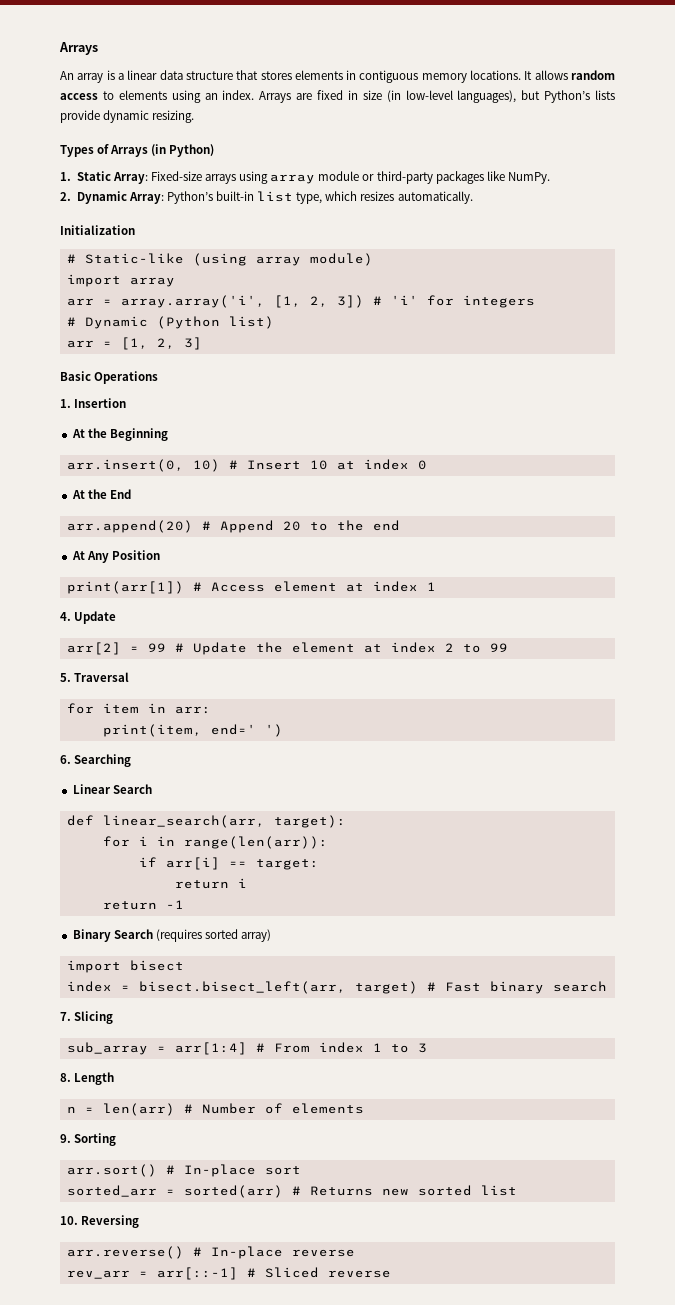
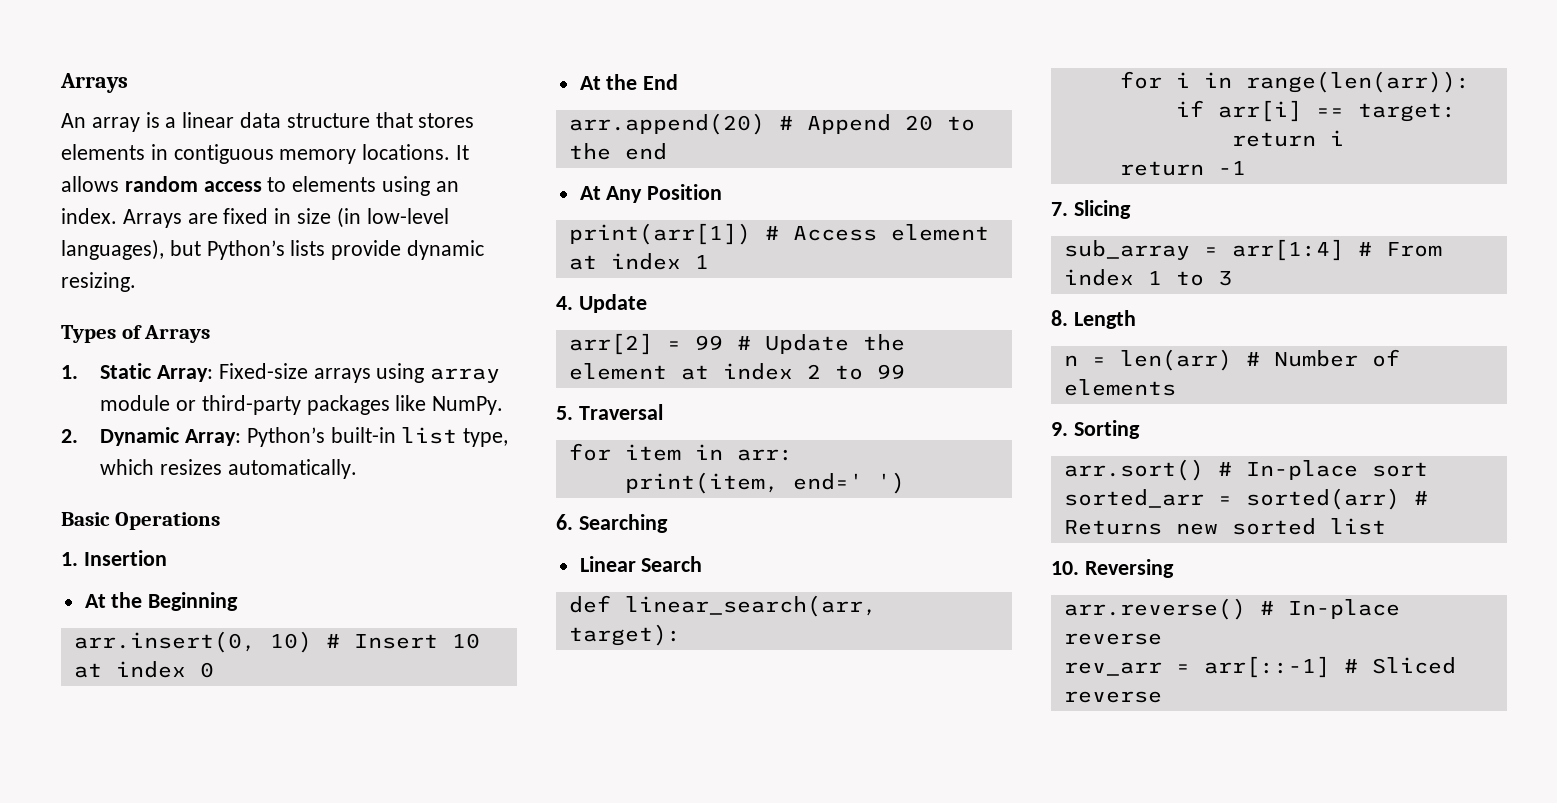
[151,144,215,157] (in Python) -> (211, 334) none
[60,225,135,235] [66,253,373,266] [66,274,175,287] [66,295,535,308] [66,316,274,329] [66,337,202,350] // Initialization // # Static-like (using array module) // import array // arr = array.array('i', [1, 2, 3]) # 'i' for integers // # Dynamic (Python list) // arr = [1, 2, 3] -> (357, 469) none
[72,929,272,942] [66,960,184,973] [66,981,607,994] // Binary Search (requires sorted array) // import bisect // index = bisect.bisect_left(arr, target) # Fast binary search -> (1246, 168) none

